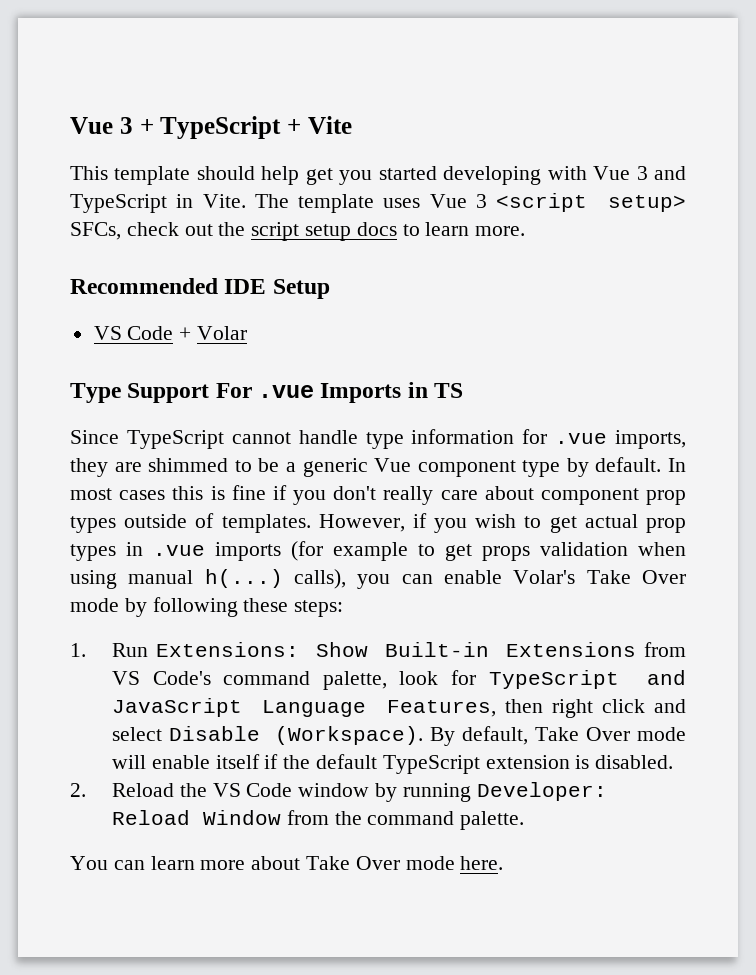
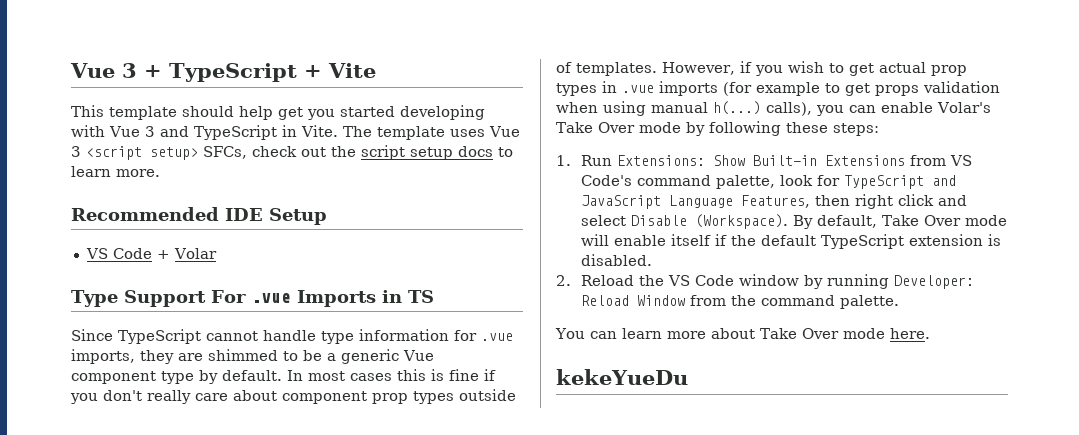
(504, 863) none -> [556,369,688,385] // kekeYueDu

